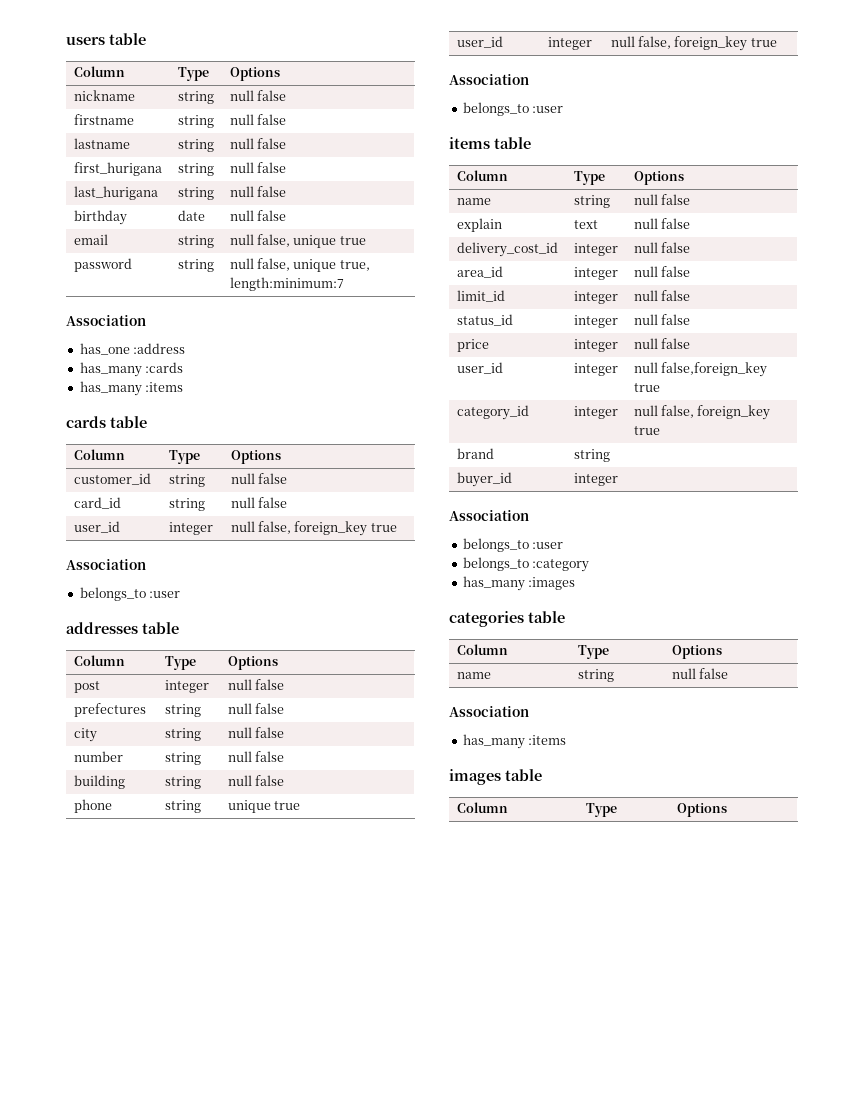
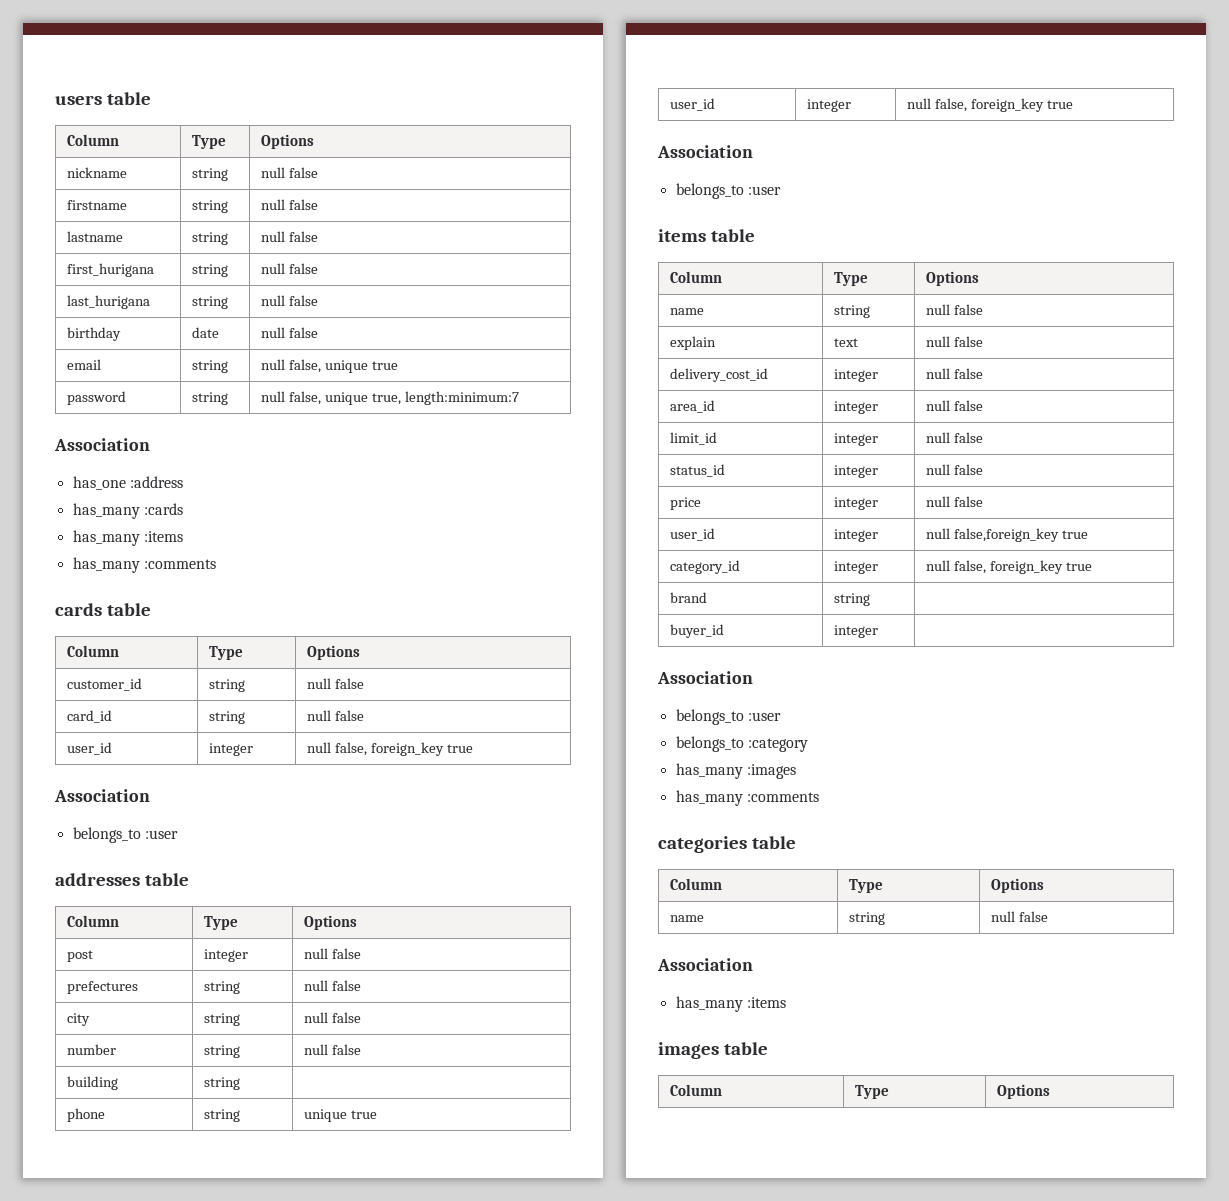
(184, 387) none -> [72,557,216,573] // has_many :comments
[227,775,285,786] null false -> (241, 1083) none
(576, 583) none -> [675,790,819,806] // has_many :comments

